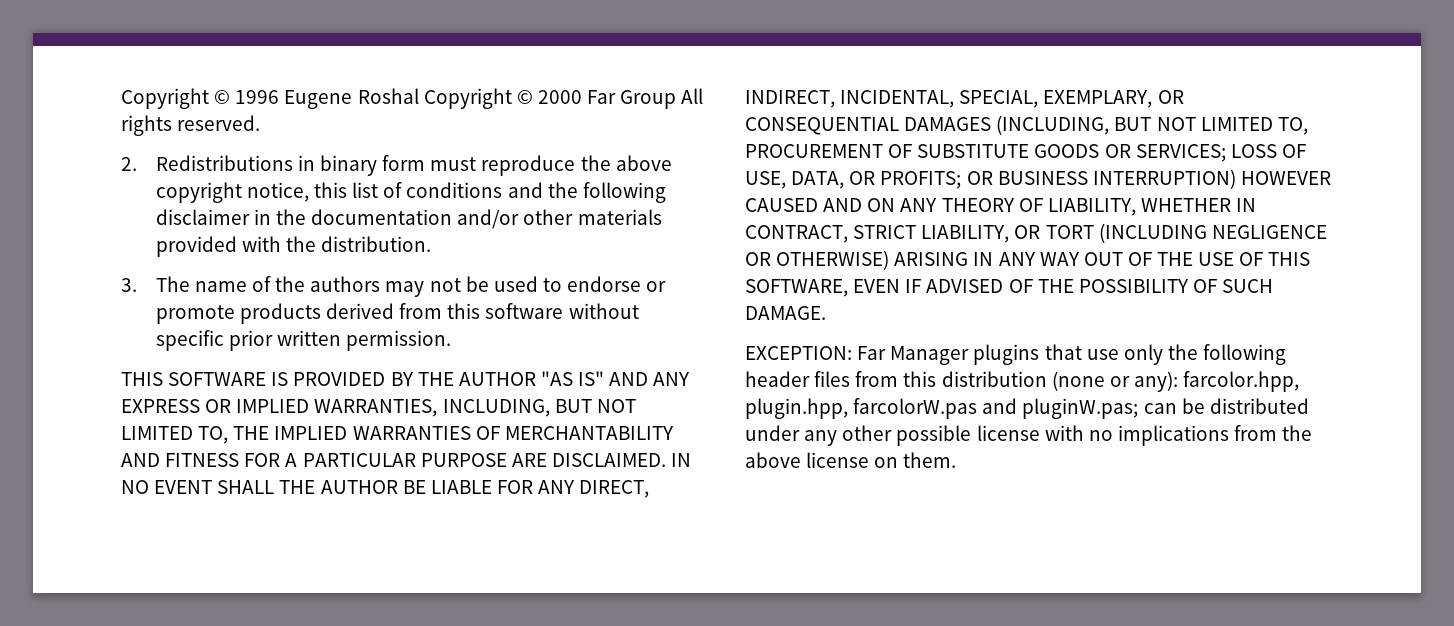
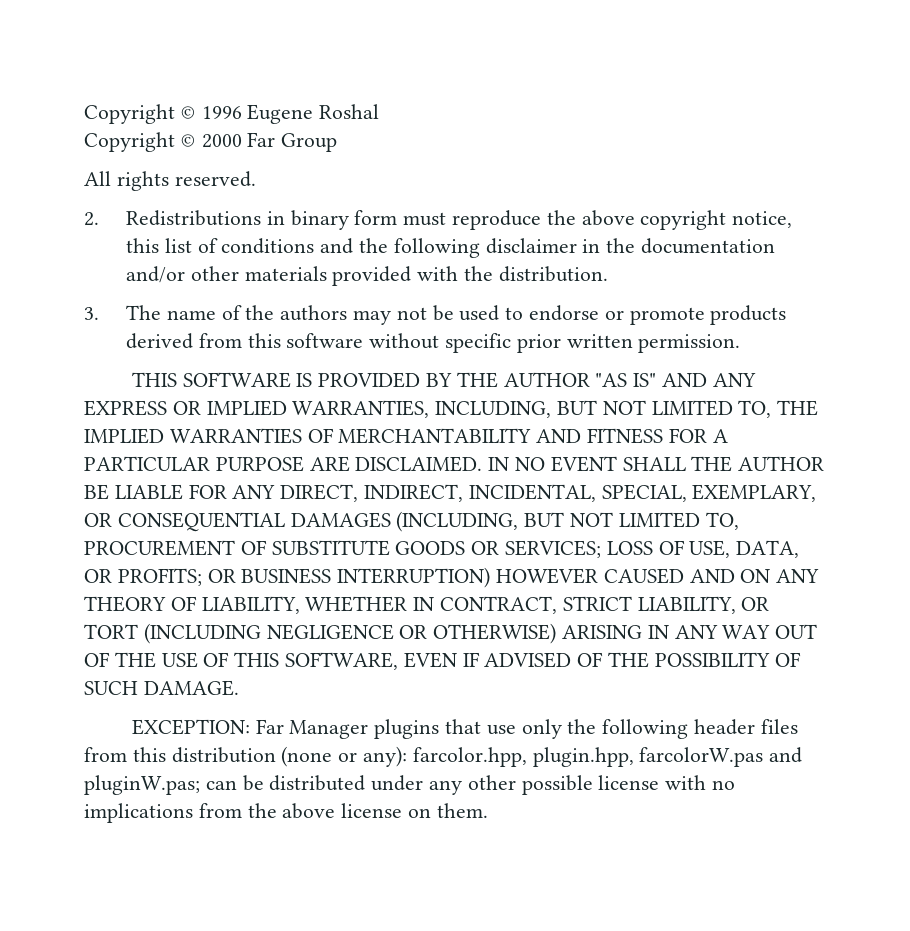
(419, 96) none -> (380, 111) //
(677, 99) none -> (338, 142) //

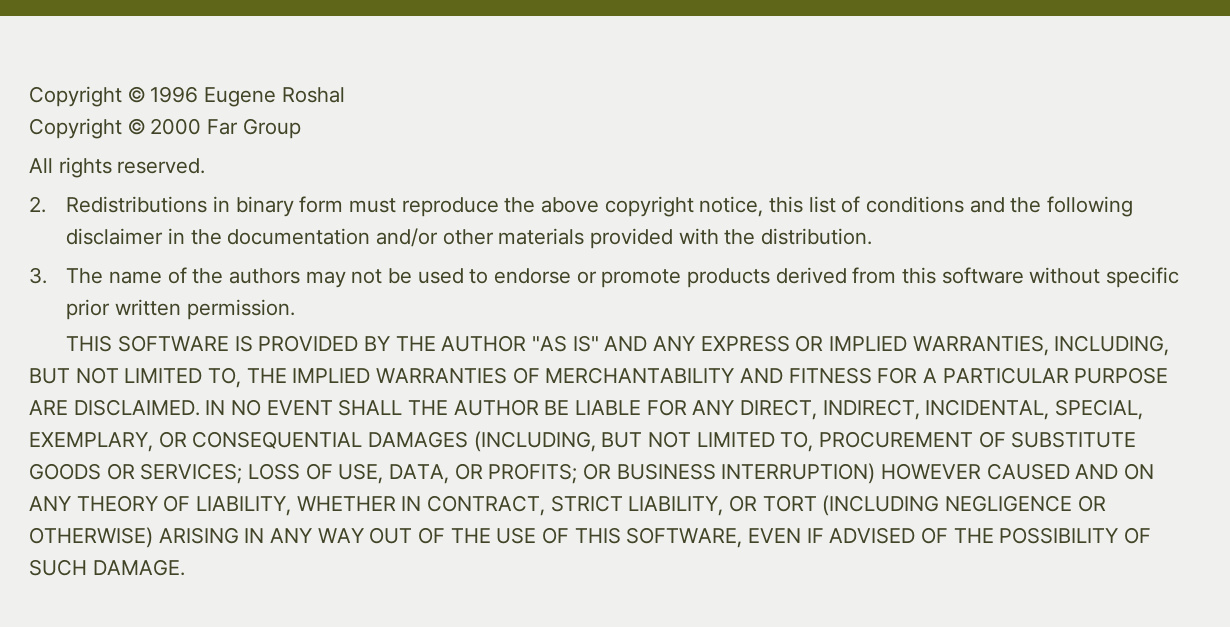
[131,719,798,739] [84,746,803,767] [84,775,736,795] [84,803,488,823] // EXCEPTION: Far Manager plugins that use only the following header files from this distribution (none or any): farcolor.hpp, plugin.hpp, farcolorW.pas and pluginW.pas; can be distributed under any other possible license with no implications from the above license on them. -> (185, 567) none

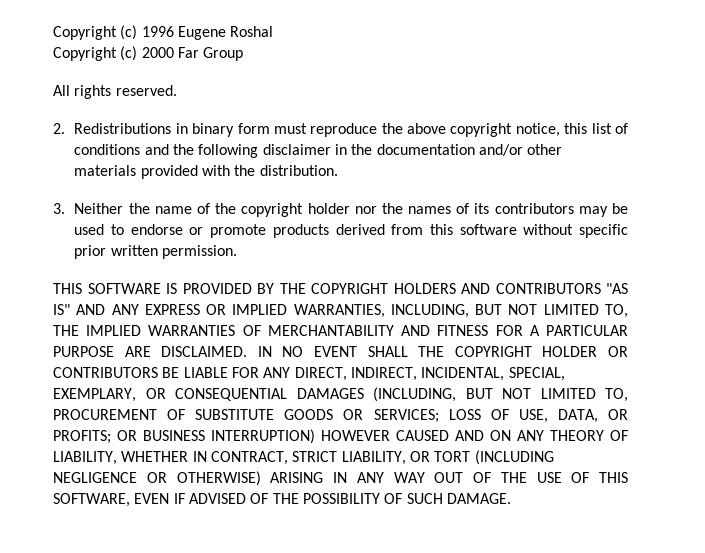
[29,86,145,107] Copyright © -> [53,25,138,40] Copyright (с)
[127,118,145,135] © -> [120,46,138,61] (с)
[66,268,104,284] The -> [74,203,150,214] Neither the
[229,268,383,288] authors may not -> [241,203,608,217] copyright holder nor the names of its contributors may
[441,335,527,352] AUTHOR -> [311,283,601,294] COPYRIGHT HOLDERS AND CONTRIBUTORS
[453,399,539,416] AUTHOR -> [454,346,629,357] [53,367,158,378] COPYRIGHT HOLDER OR CONTRIBUTORS

